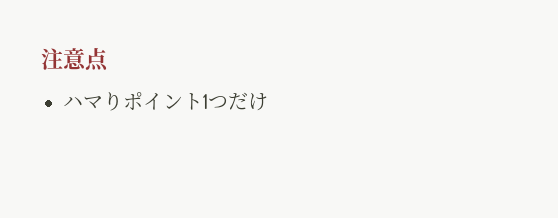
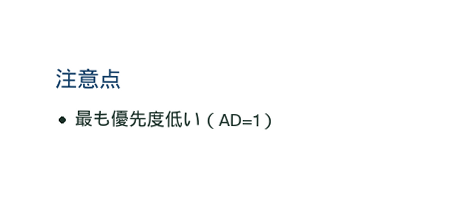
[63,92,268,111] ハマりポイント1つだけ -> [73,109,278,130] 最も優先度低い（AD=1）

